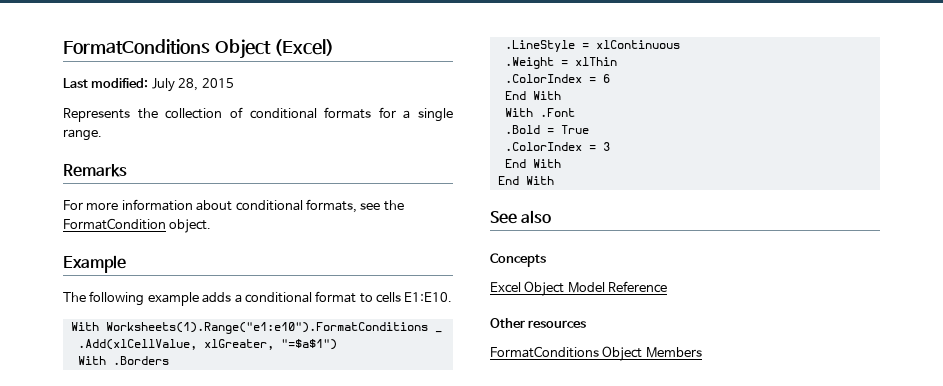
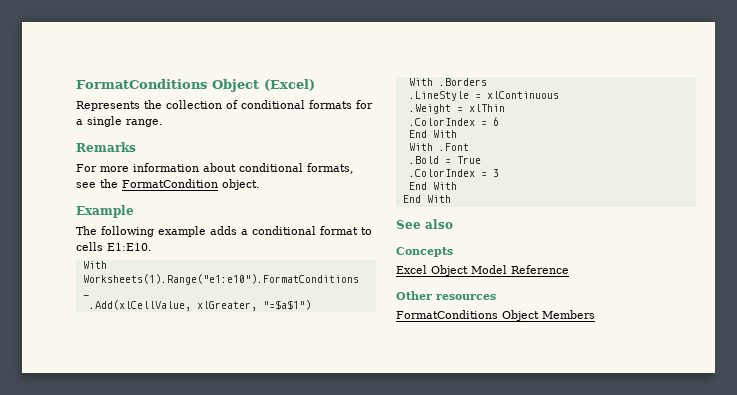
[63,78,234,92] // Last modified: July 28, 2015 -> (315, 85) none

